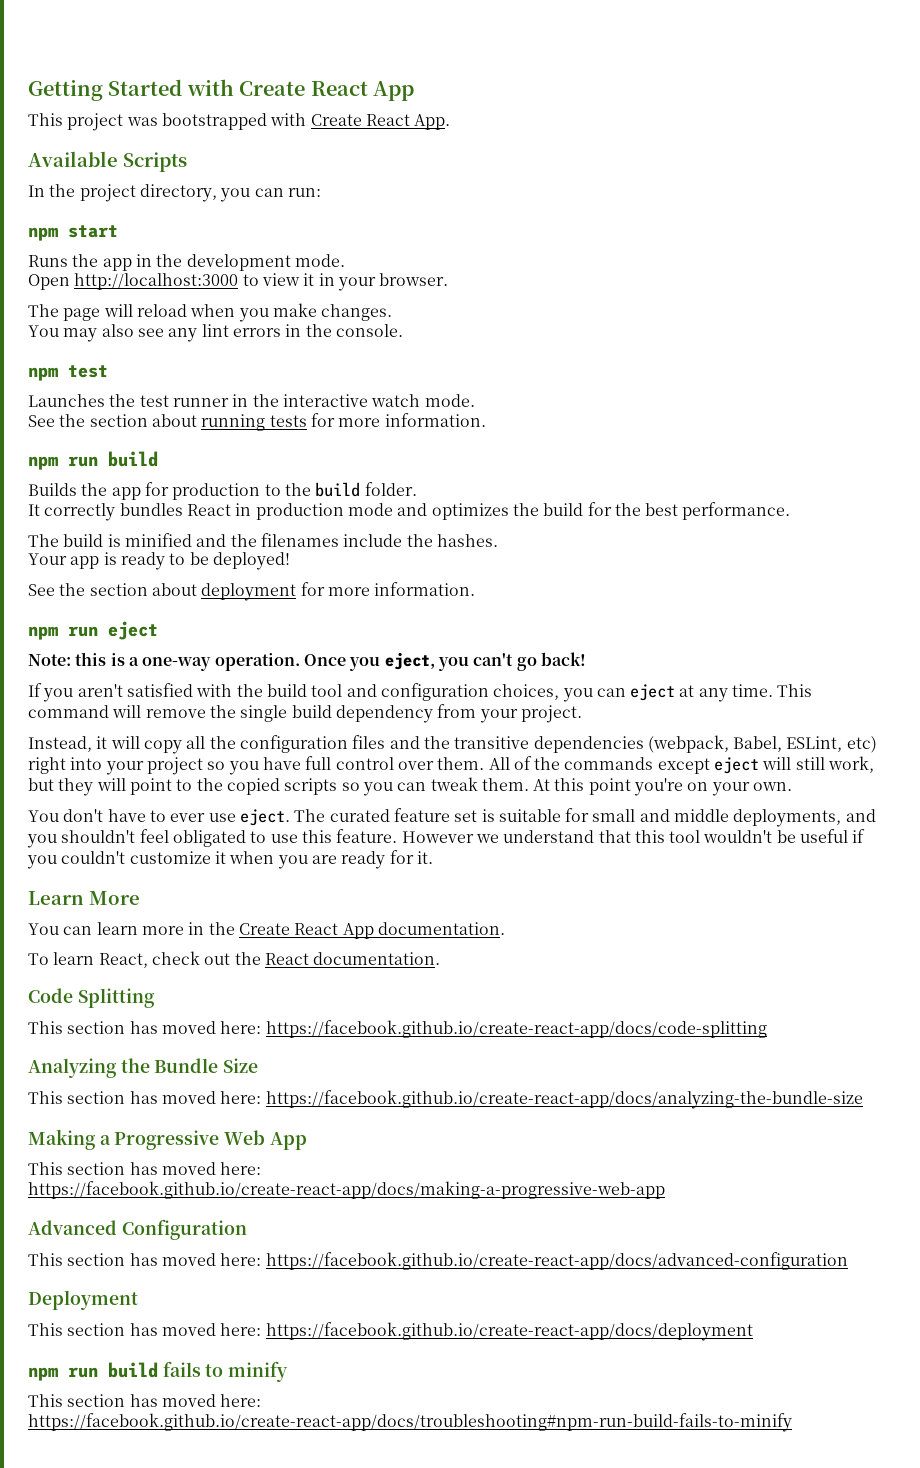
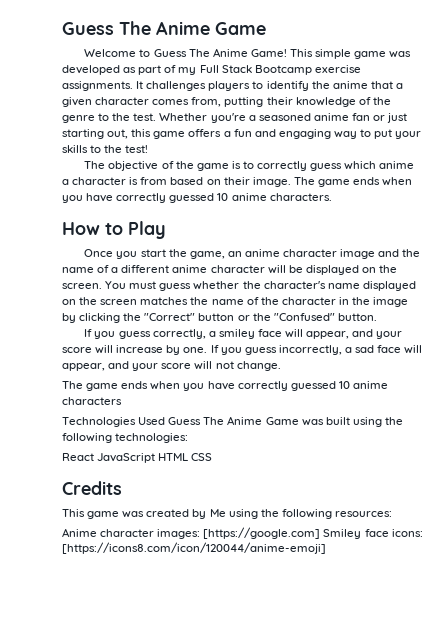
[28,79,414,101] [28,113,451,131] [28,151,187,172] [28,184,321,202] [28,225,118,241] [28,254,345,271] [28,273,449,291] [28,303,393,322] [28,324,403,342] [28,365,108,381] [28,394,475,407] [28,413,486,431] [28,451,158,470] [28,482,417,500] [28,502,791,521] [28,533,498,547] [28,552,290,570] [28,582,476,601] [28,621,158,640] [28,652,586,671] [28,683,813,702] [28,704,582,723] [28,735,877,754] [28,756,875,775] [28,777,793,796] [28,808,876,827] [27,829,866,848] [27,850,433,869] [28,891,140,905] [28,922,505,939] [28,951,441,968] [28,988,155,1008] [28,1020,767,1038] [28,1058,259,1078] [28,1090,863,1109] [28,1129,307,1150] [28,1162,262,1175] [28,1181,665,1199] [28,1219,247,1240] [28,1252,848,1270] [28,1290,138,1310] [28,1322,753,1341] [28,1361,289,1382] [28,1394,262,1407] [28,1413,792,1432] Getting Started with Create React App // This project was bootstrapped with Create React App. // Available Scripts // In the project directory, you can run: // npm start // Runs the app in the development mode. // Open http://localhost:3000 to view it in your browser. // The page will reload when you make changes. // You may also see any lint errors in the console. // npm test // Launches the test runner in the interactive watch mode. // See the section about running tests for more information. // npm run build // Builds the app for production to the build folder. // It correctly bundles React in production mode and optimizes the build for the best performance. // The build is minified and the filenames include the hashes. // Your app is ready to be deployed! // See the section about deployment for more information. // npm run eject // Note: this is a one-way operation. Once you eject, you can't go back! // If you aren't satisfied with the build tool and configuration choices, you can eject at any time. This command will remove the single build dependency from your project. // Instead, it will copy all the configuration files and the transitive dependencies (webpack, Babel, ESLint, etc) right into your project so you have full control over them. All of the commands except eject will still work, but they will point to the copied scripts so you can tweak them. At this point you're on your own. // You don't have to ever use eject. The curated feature set is suitable for small and middle deployments, and you shouldn't feel obligated to use this feature. However we understand that this tool wouldn't be useful if you couldn't customize it when you are ready for it. // Learn More // You can learn more in the Create React App documentation. // To learn React, check out the React documentation. // Code Splitting // This section has moved here: https://facebook.github.io/create-react-app/docs/code-splitting // Analyzing the Bundle Size // This section has moved here: https://facebook.github.io/create-react-app/docs/analyzing-the-bundle-size // Making a Progressive Web App // This section has moved here: https://facebook.github.io/create-react-app/docs/making-a-progressive-web-app // Advanced Configuration // This section has moved here: https://facebook.github.io/create-react-app/docs/advanced-configuration // Deployment // This section has moved here: https://facebook.github.io/create-react-app/docs/deployment // npm run build fails to minify // This section has moved here: https://facebook.github.io/create-react-app/docs/troubleshooting#npm-run-build-fails-to-minify -> [62,21,266,35] [84,48,412,59] [62,65,361,75] [62,81,403,91] [62,97,391,107] [62,113,408,123] [62,129,422,139] [62,145,149,153] [84,161,415,171] [62,177,413,187] [62,193,332,203] [62,221,166,239] [84,249,421,259] [62,265,398,275] [62,281,416,291] [62,297,409,307] [62,313,377,323] [84,329,403,339] [62,345,423,355] [62,361,281,371] [62,381,388,391] [62,397,122,405] [62,416,403,427] [62,433,189,443] [62,453,213,463] [62,481,122,495] [62,509,392,519] [62,527,423,539] [62,542,326,554] Guess The Anime Game // Welcome to Guess The Anime Game! This simple game was developed as part of my Full Stack Bootcamp exercise assignments. It challenges players to identify the anime that a given character comes from, putting their knowledge of the genre to the test. Whether you're a seasoned anime fan or just starting out, this game offers a fun and engaging way to put your skills to the test! // The objective of the game is to correctly guess which anime a character is from based on their image. The game ends when you have correctly guessed 10 anime characters. // How to Play // Once you start the game, an anime character image and the name of a different anime character will be displayed on the screen. You must guess whether the character's name displayed on the screen matches the name of the character in the image by clicking the "Correct" button or the "Confused" button. // If you guess correctly, a smiley face will appear, and your score will increase by one. If you guess incorrectly, a sad face will appear, and your score will not change. // The game ends when you have correctly guessed 10 anime characters // Technologies Used Guess The Anime Game was built using the following technologies: // React JavaScript HTML CSS // Credits // This game was created by Me using the following resources: // Anime character images: [https://google.com] Smiley face icons: [https://icons8.com/icon/120044/anime-emoji]

